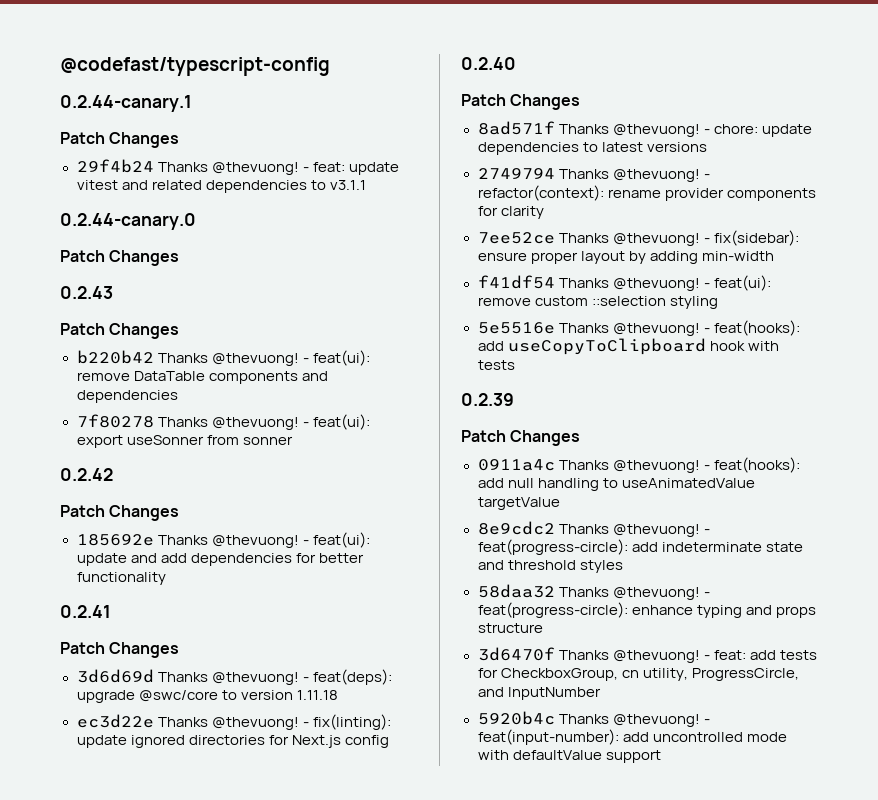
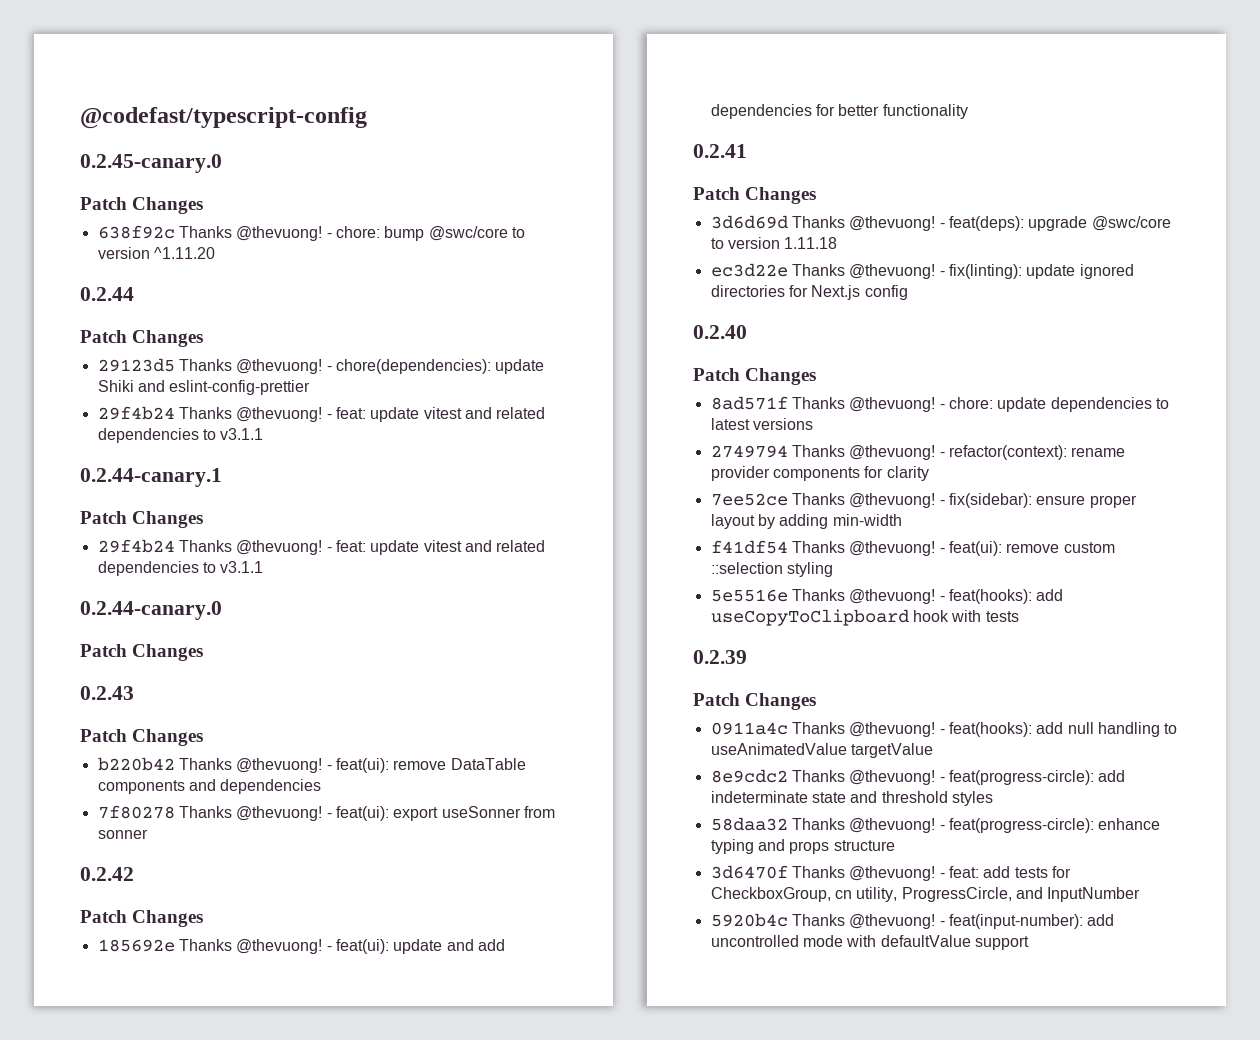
(330, 66) none -> [80,154,222,173] [80,197,204,214] [97,225,525,241] [97,247,215,259] [80,287,134,301] [80,330,204,347] [97,358,545,374] [97,380,311,395] [97,406,546,422] [97,428,264,443] // 0.2.45-canary.0 // Patch Changes // 638f92c Thanks @thevuong! - chore: bump @swc/core to version ^1.11.20 // 0.2.44 // Patch Changes // 29123d5 Thanks @thevuong! - chore(dependencies): update Shiki and eslint-config-prettier // 29f4b24 Thanks @thevuong! - feat: update vitest and related dependencies to v3.1.1

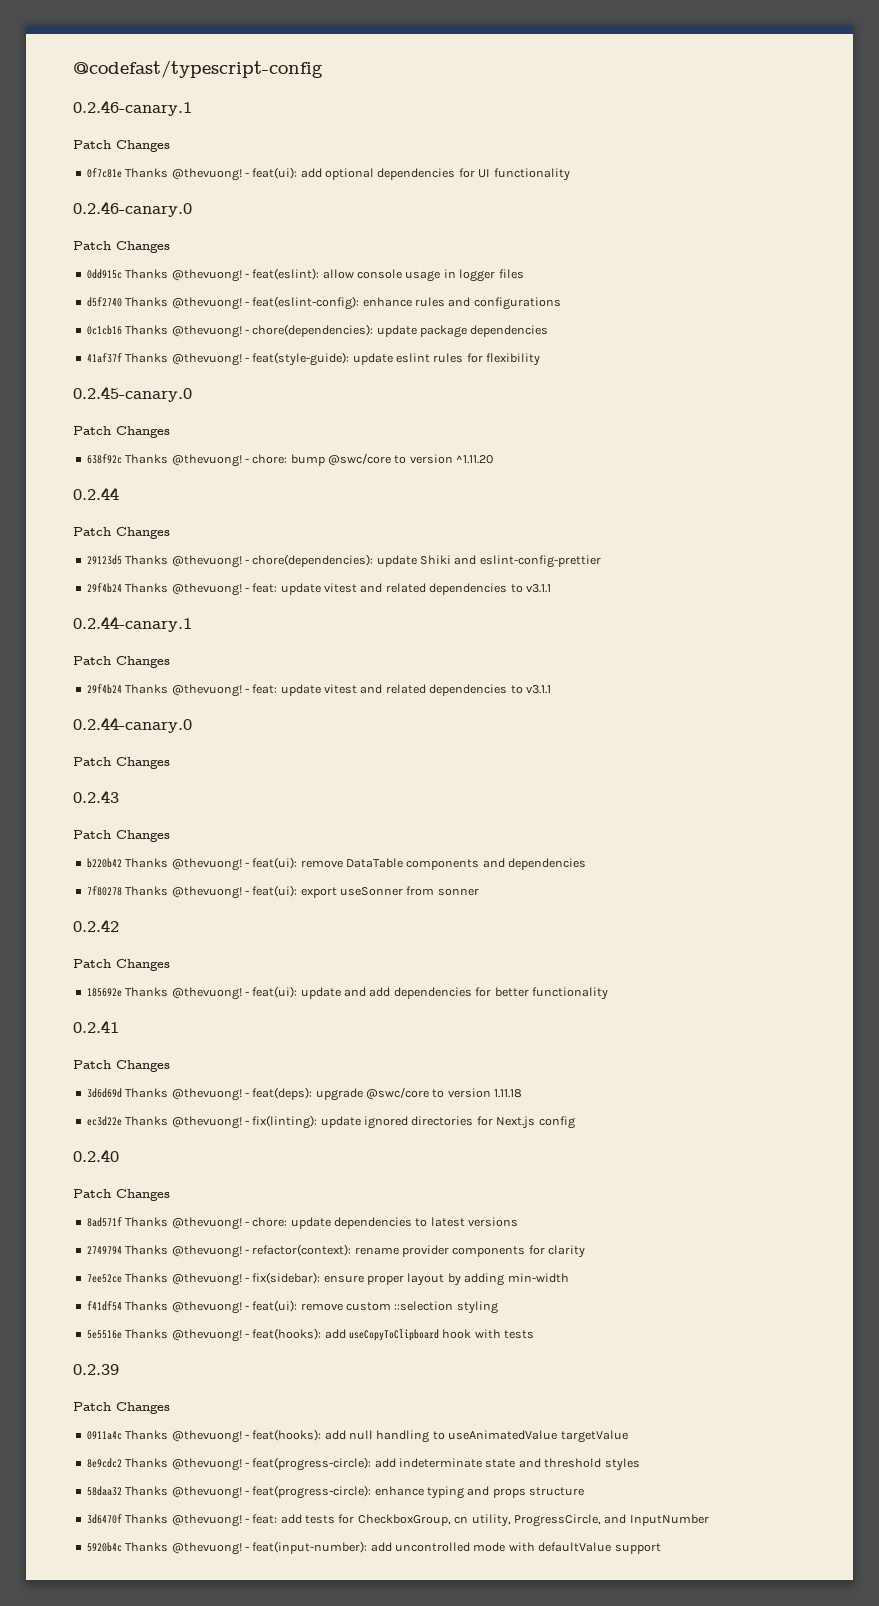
(367, 118) none -> [73,100,192,116] [73,140,170,152] [86,167,570,181] [73,201,192,217] [73,241,170,253] [86,268,524,282] [86,296,561,310] [86,324,549,338] [86,352,541,366] // 0.2.46-canary.1 // Patch Changes // 0f7c81e Thanks @thevuong! - feat(ui): add optional dependencies for UI functionality // 0.2.46-canary.0 // Patch Changes // 0dd915c Thanks @thevuong! - feat(eslint): allow console usage in logger files // d5f2740 Thanks @thevuong! - feat(eslint-config): enhance rules and configurations // 0c1cb16 Thanks @thevuong! - chore(dependencies): update package dependencies // 41af37f Thanks @thevuong! - feat(style-guide): update eslint rules for flexibility

